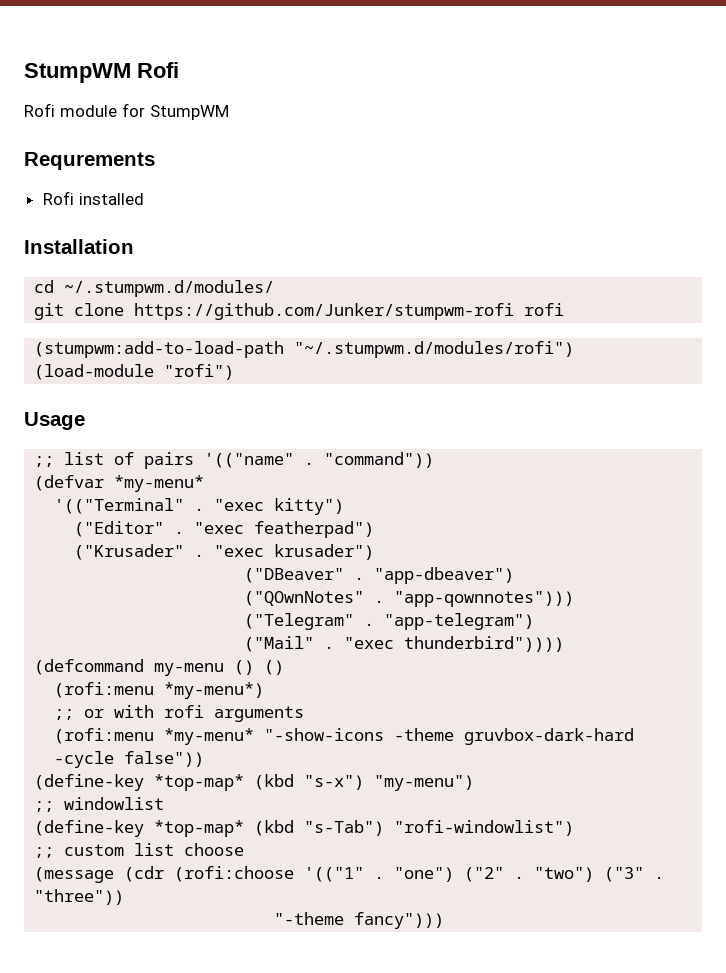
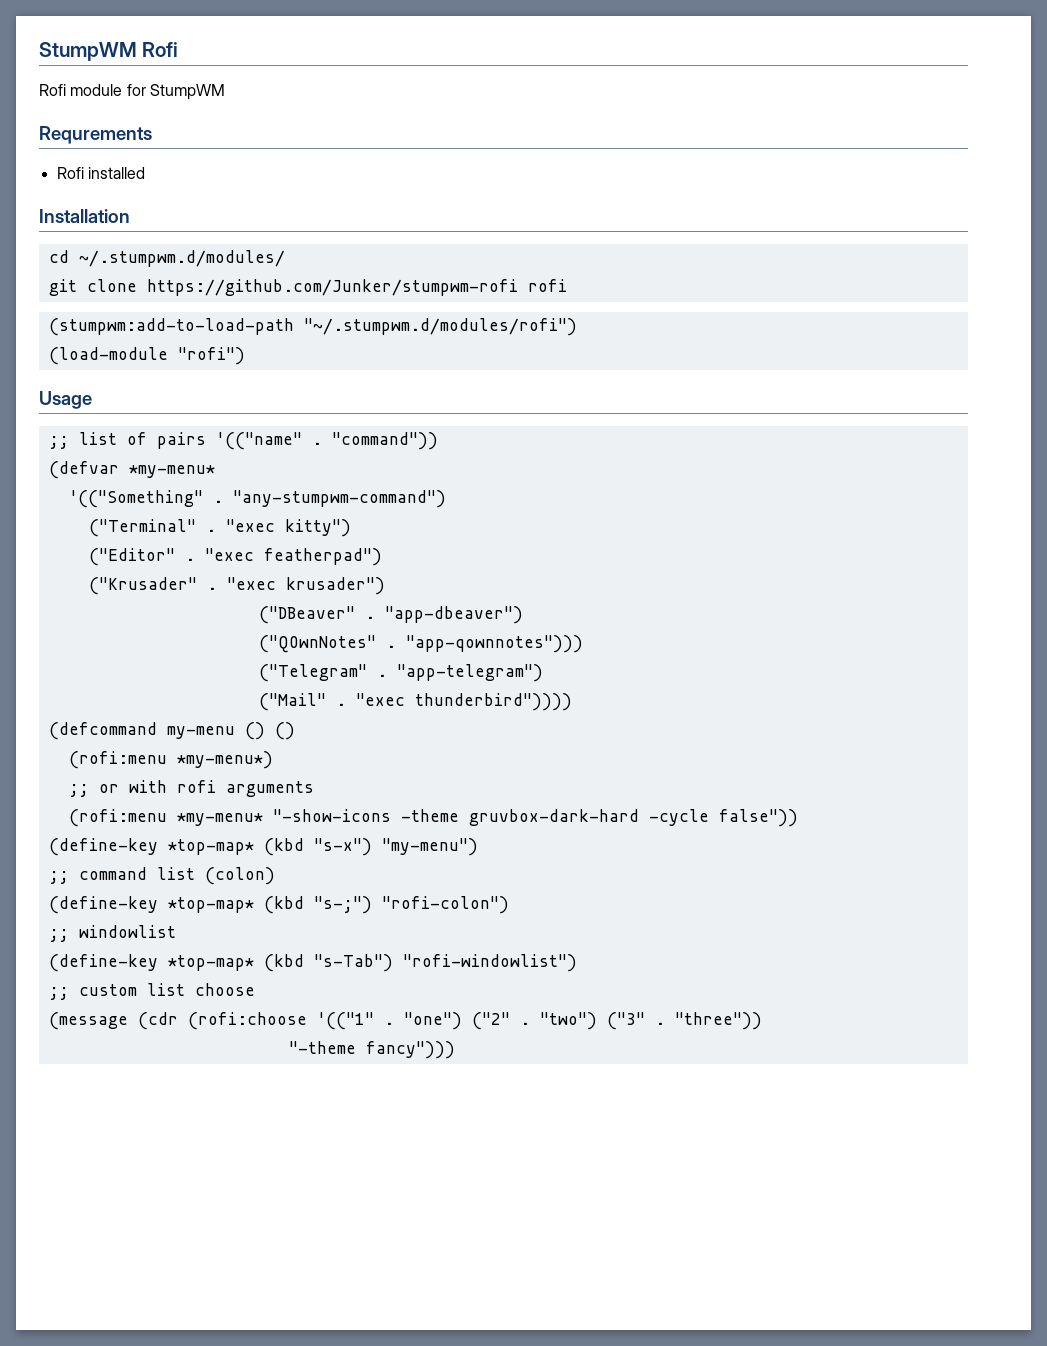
[54,498,185,514] '(("Terminal" -> [68,490,446,508] [88,519,196,537] '(("Something" . "any-stumpwm-command") // ("Terminal"
(475, 783) none -> [48,867,275,885] [48,896,509,914] // ;; command list (colon) // (define-key *top-map* (kbd "s-;") "rofi-colon")

